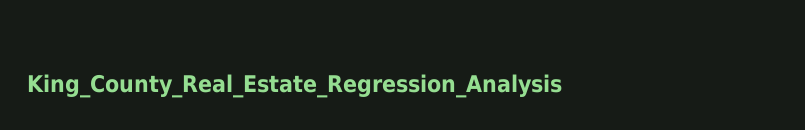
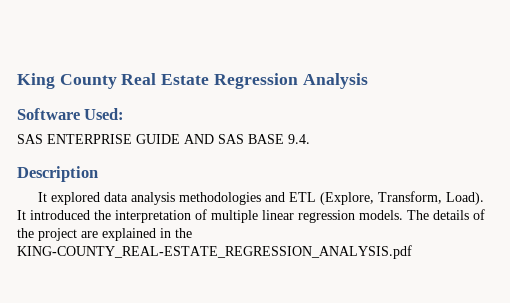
[27,74,562,98] King_County_Real_Estate_Regression_Analysis -> [17,73,368,89] [17,108,125,120] [17,134,310,144] [17,166,98,182] [38,191,485,205] [17,209,485,223] [17,228,192,241] [17,245,412,259] King County Real Estate Regression Analysis // Software Used: // SAS ENTERPRISE GUIDE AND SAS BASE 9.4. // Description // It explored data analysis methodologies and ETL (Explore, Transform, Load). It introduced the interpretation of multiple linear regression models. The details of the project are explained in the KING-COUNTY_REAL-ESTATE_REGRESSION_ANALYSIS.pdf

